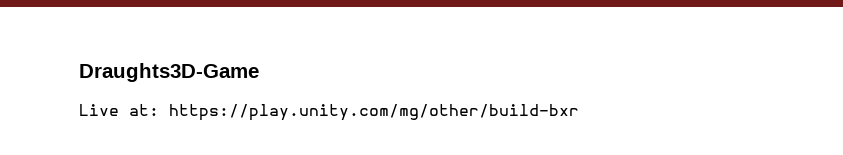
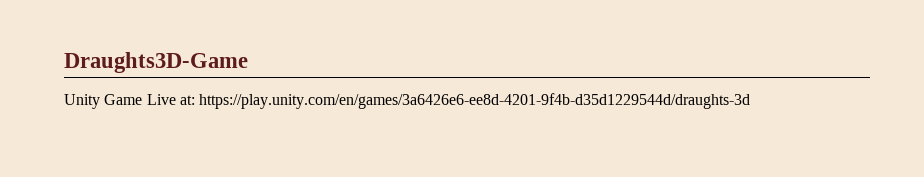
(259, 72) none -> [64,94,143,109] Unity Game
[169,104,579,121] https://play.unity.com/mg/other/build-bxr -> [199,93,751,109] https://play.unity.com/en/games/3a6426e6-ee8d-4201-9f4b-d35d1229544d/draughts-3d

